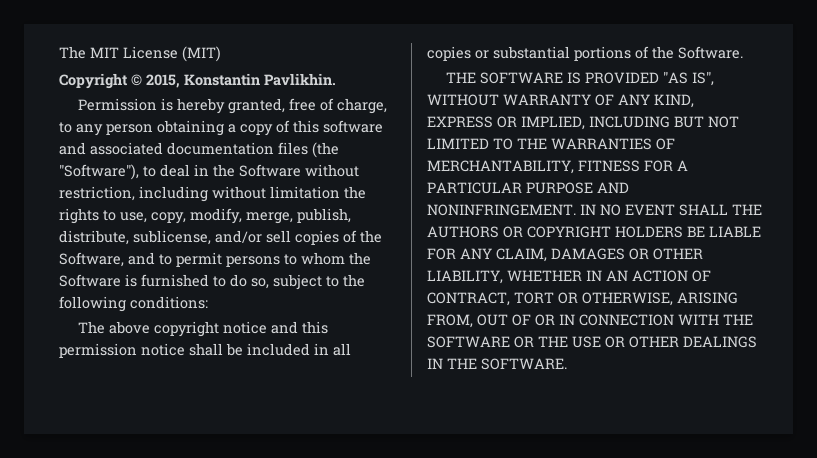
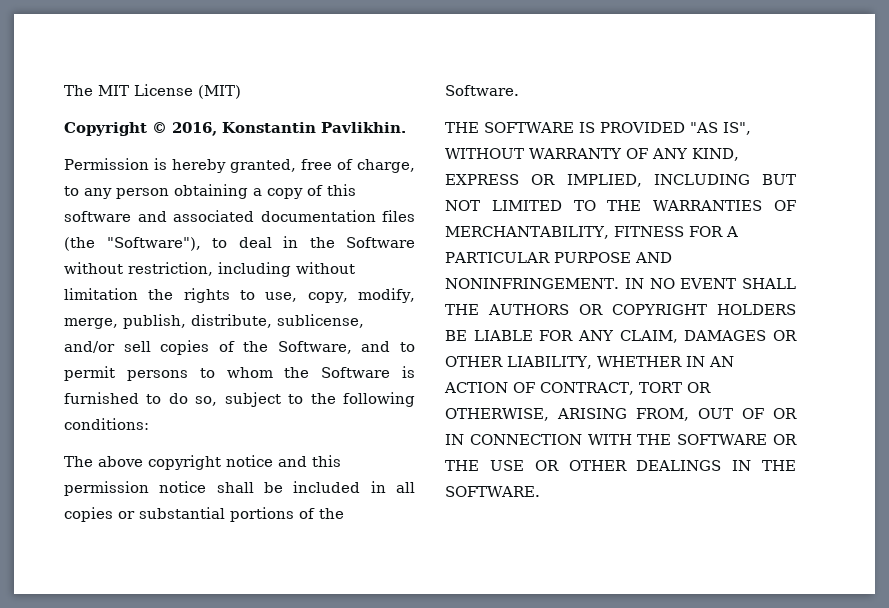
[146,74,180,88] 2015, -> [172,122,217,136] 2016,

